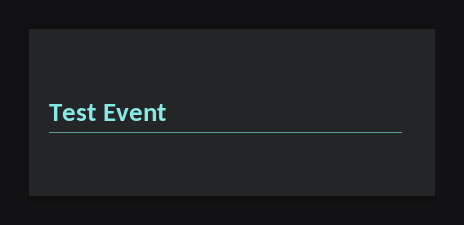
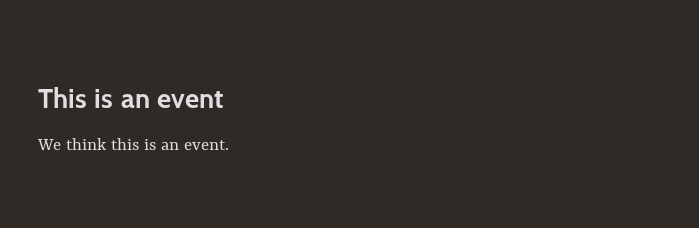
[49,104,167,121] Test Event -> [38,87,224,108] [37,138,229,150] This is an event // We think this is an event.

